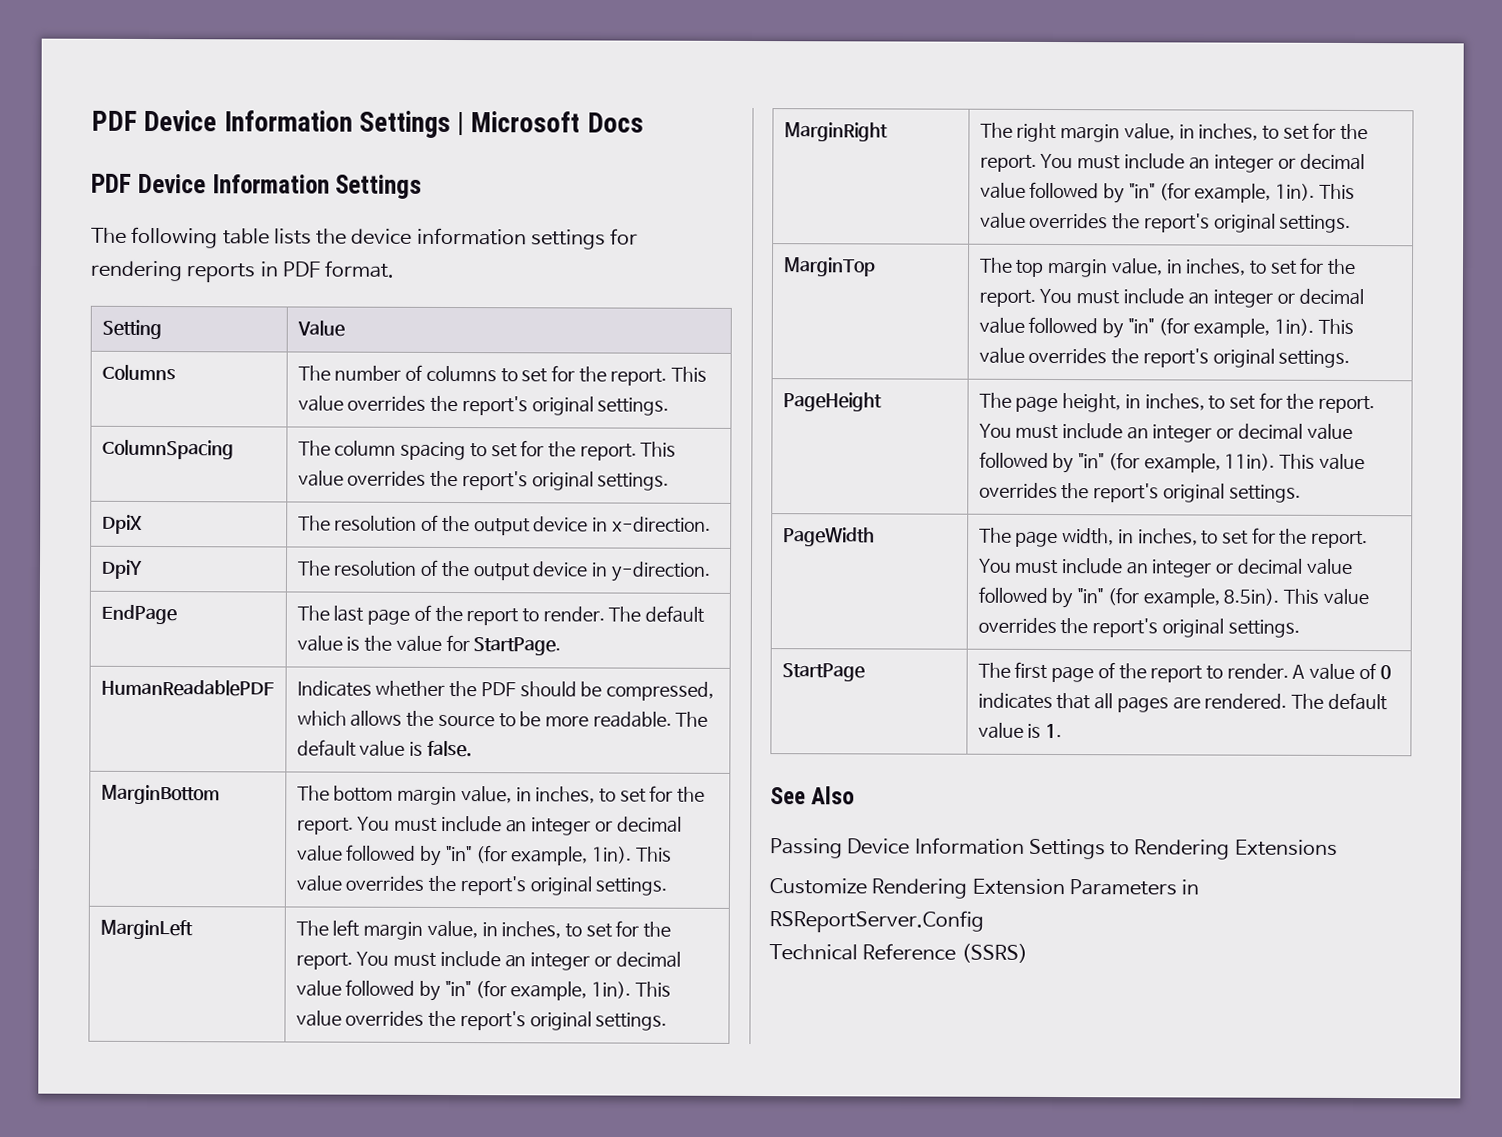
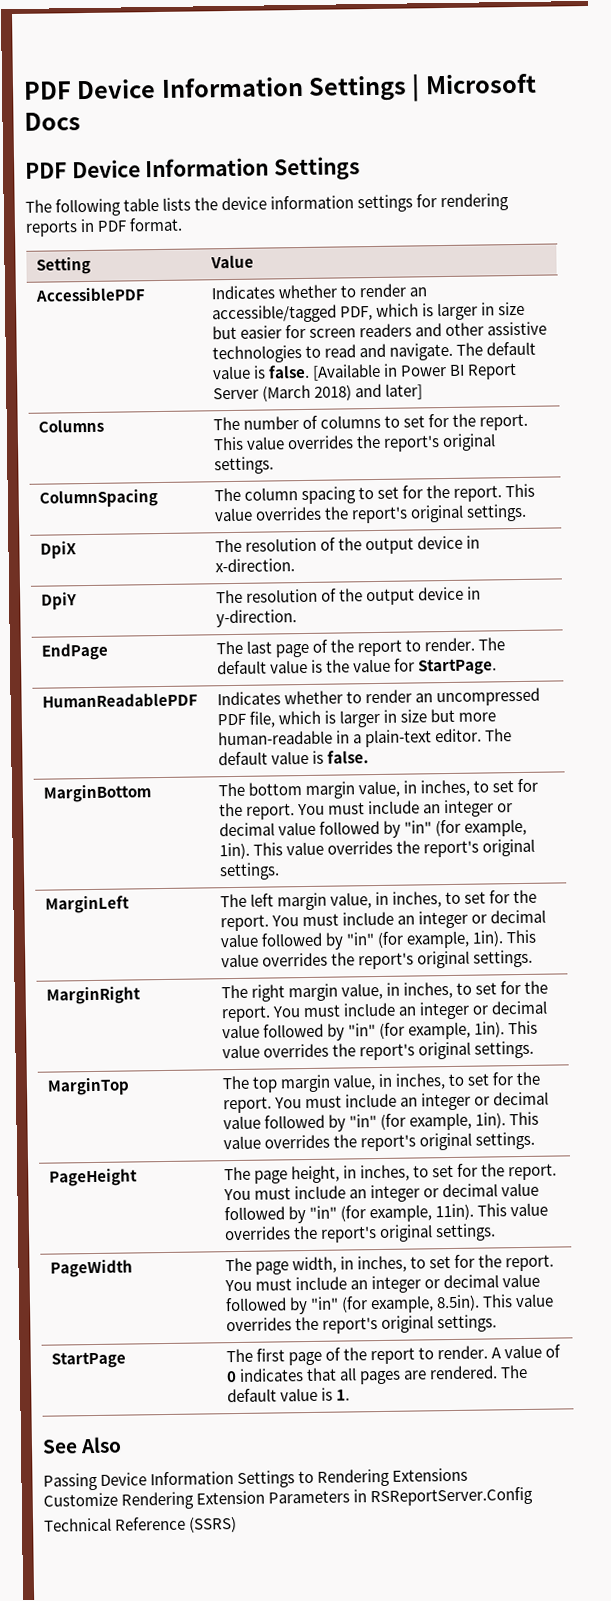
(345, 328) none -> [34,287,145,302] [210,283,427,300] [211,301,525,324] [211,321,548,340] [211,341,536,364] [211,363,518,381] [212,383,423,402] // AccessiblePDF | Indicates whether to render an accessible/tagged PDF, which is larger in size but easier for screen readers and other assistive technologies to read and navigate. The default value is false. [Available in Power BI Report Server (March 2018) and later]
[449,681,714,701] [296,710,672,728] the PDF should be compressed, which allows the source to be more readable. -> [345,687,540,707] [216,708,497,728] [217,728,482,748] to render an uncompressed PDF file, which is larger in size but more human-readable in a plain-text editor.

